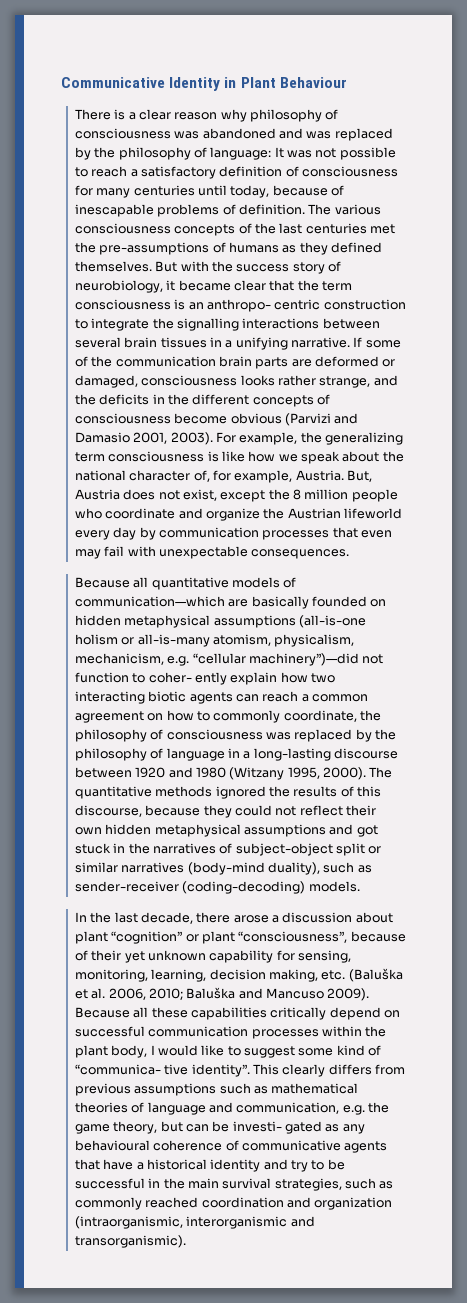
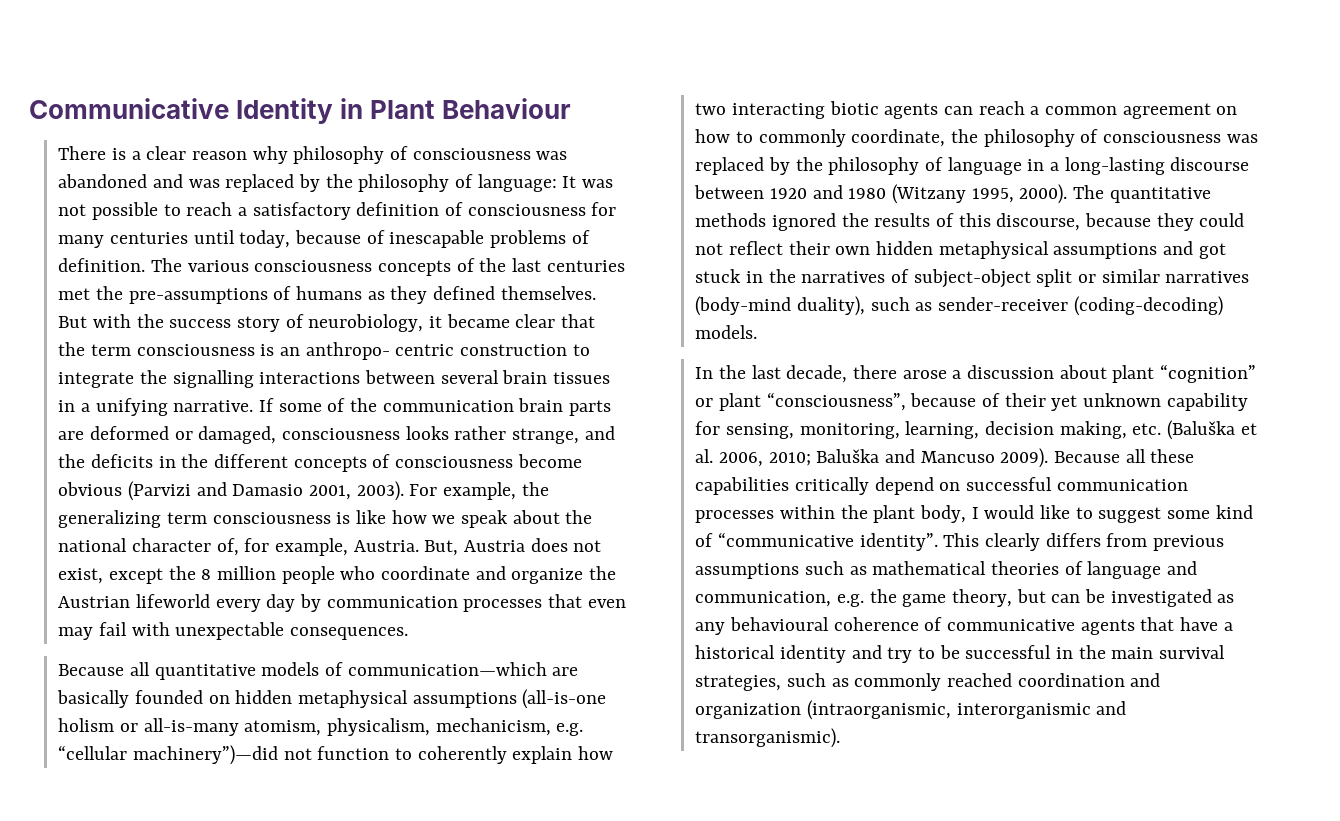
[148,672,227,685] coher- ently -> [417,746,507,764] coherently
[74,1064,189,1075] “communica- tive -> [718,532,855,547] “communicative
[232,1121,323,1134] investi- gated -> [1110,589,1212,607] investigated

